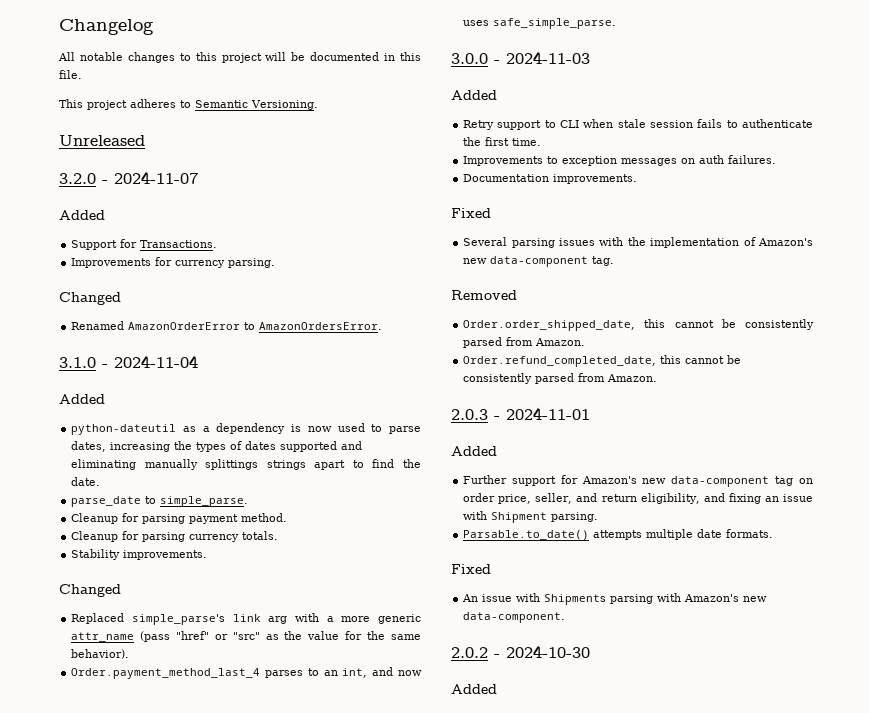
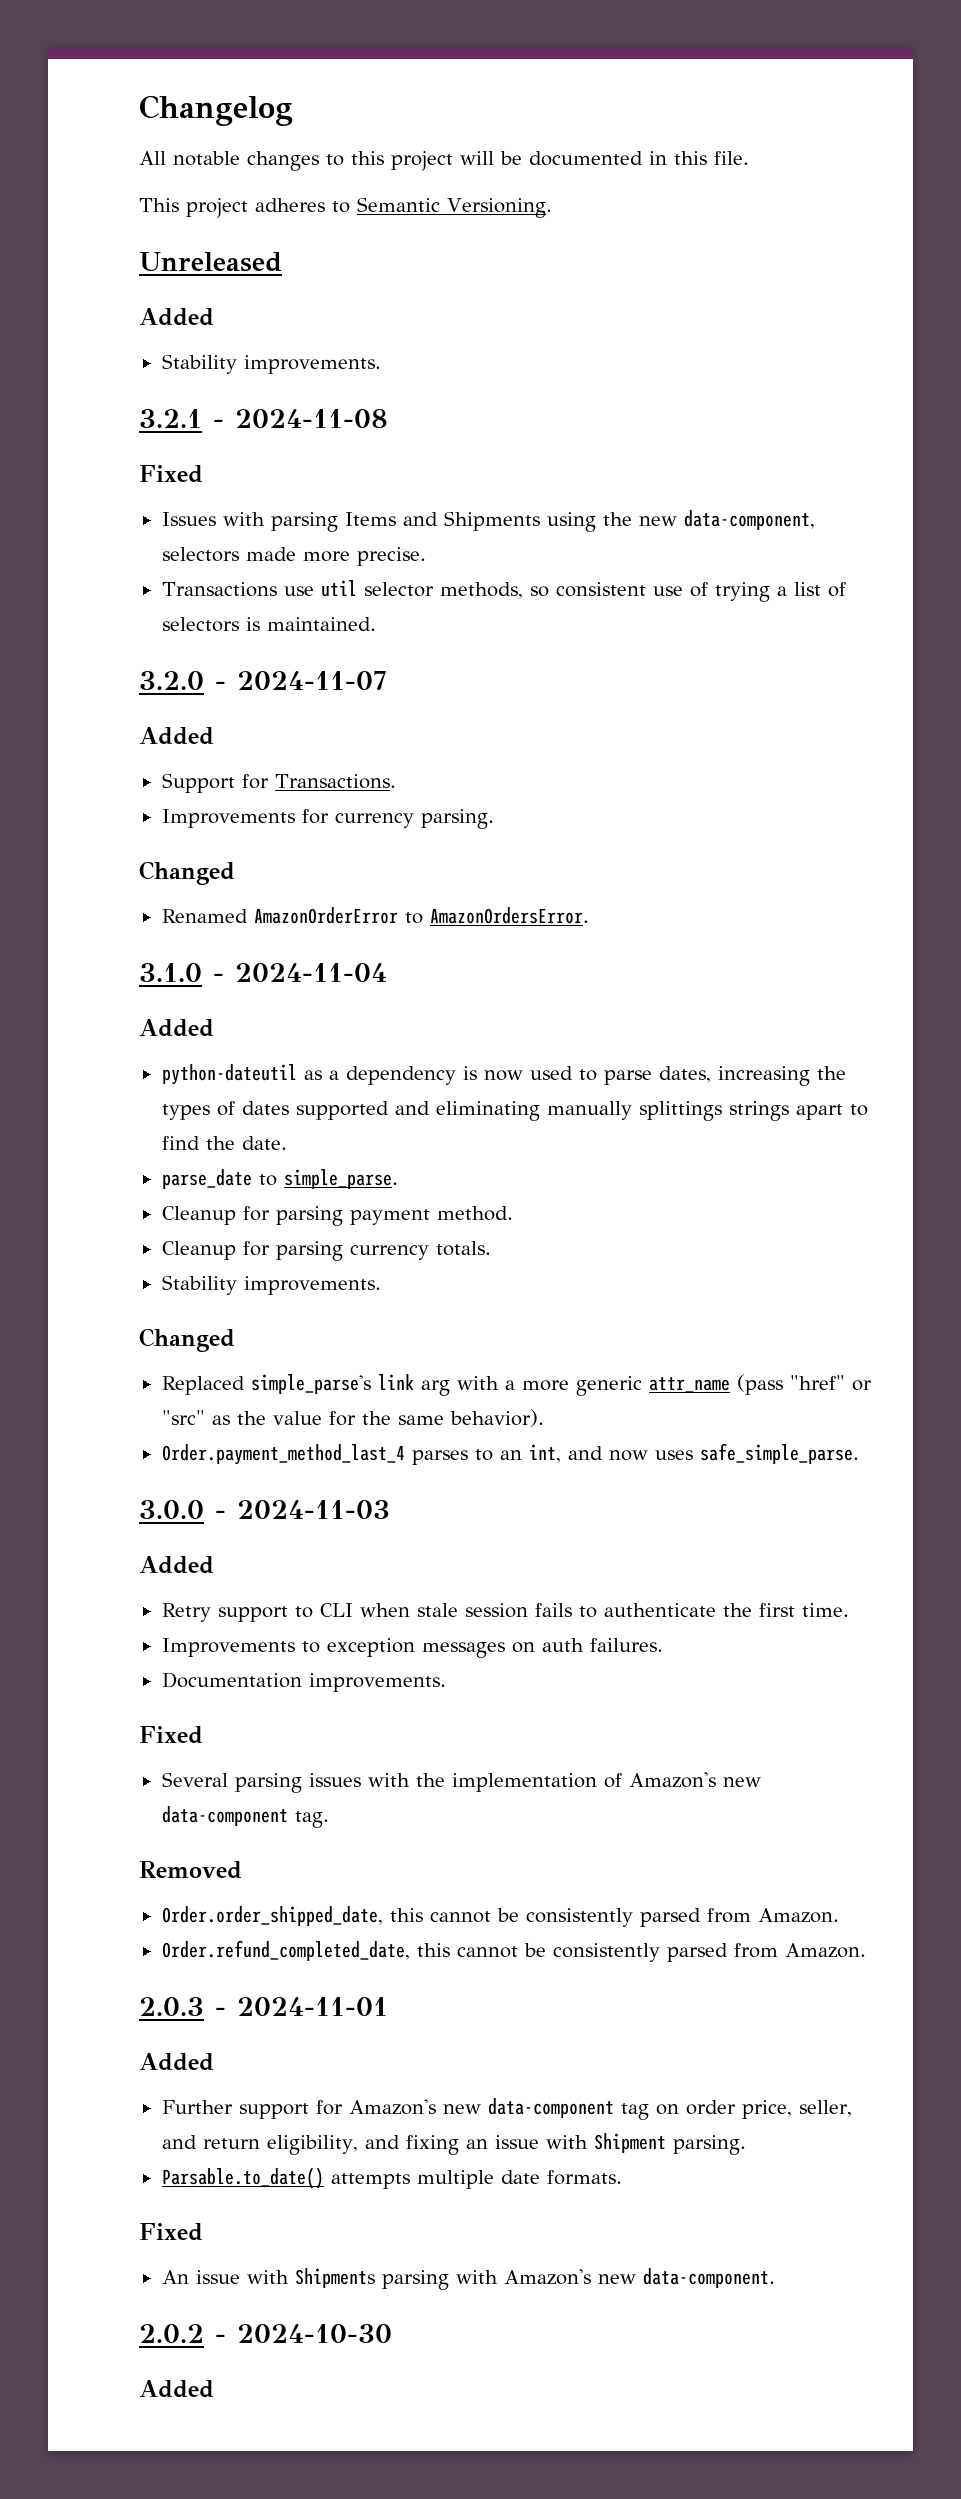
(145, 140) none -> [139,308,214,326] [161,354,381,374] [139,409,388,428] [139,465,203,483] [161,510,815,532] [161,547,426,566] [161,580,846,602] [161,617,376,632] // Added // Stability improvements. // 3.2.1 - 2024-11-08 // Fixed // Issues with parsing Items and Shipments using the new data-component, selectors made more precise. // Transactions use util selector methods, so consistent use of trying a list of selectors is maintained.

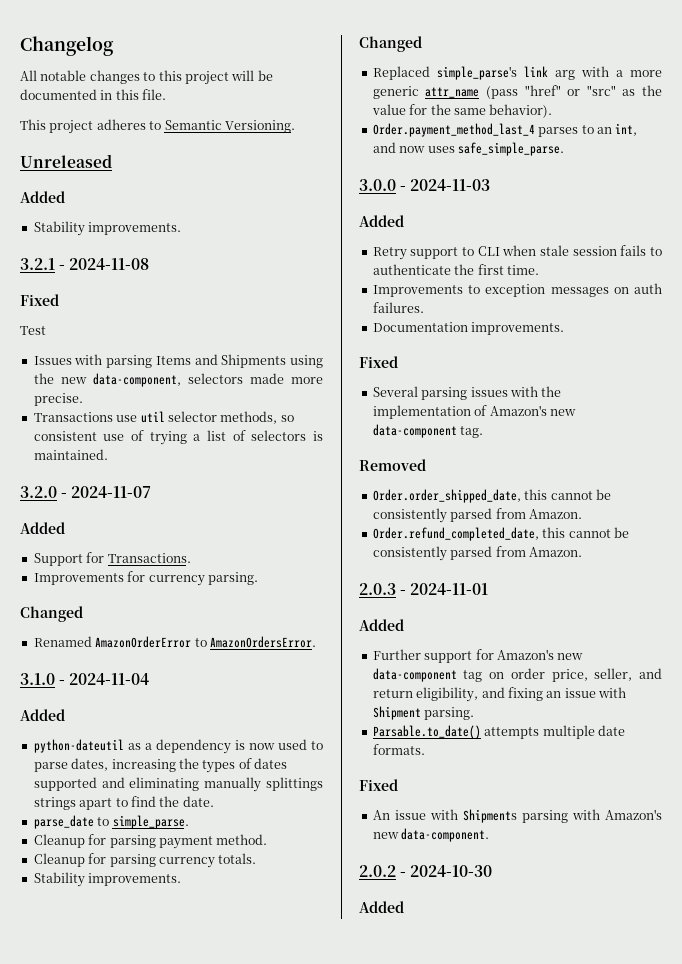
(203, 474) none -> [20,326,46,335] // Test

